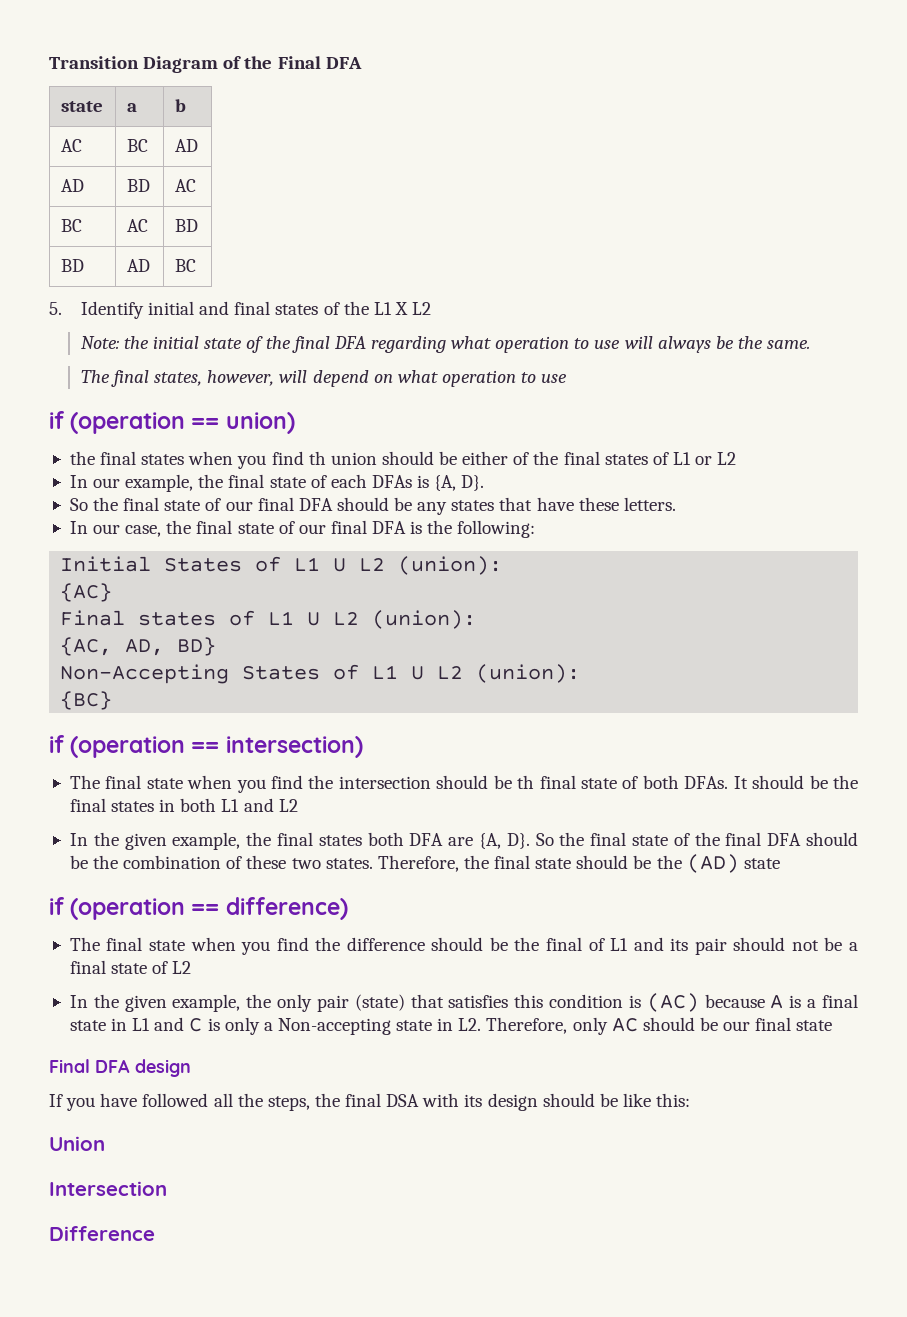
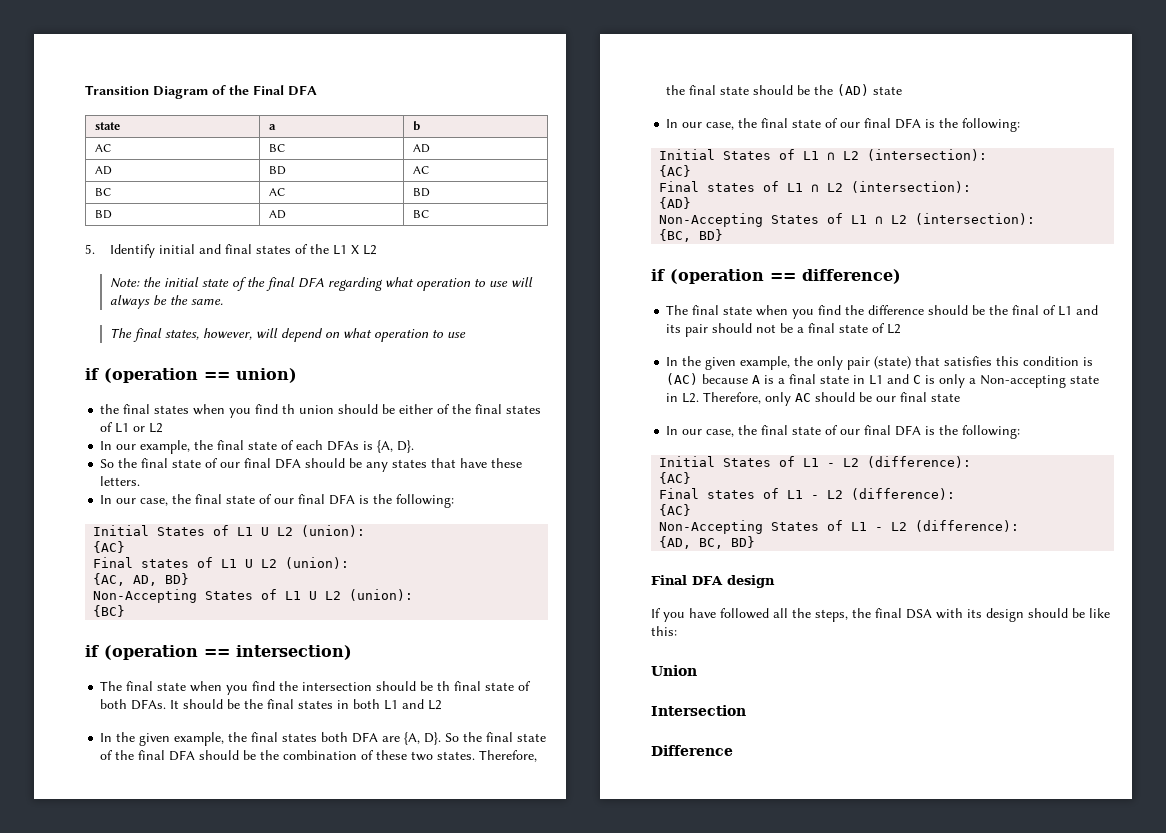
(780, 863) none -> [666,118,1021,132] [659,149,988,161] [659,165,692,177] [659,181,972,193] [659,197,692,209] [659,213,1036,227] [659,229,724,242] // In our case, the final state of our final DFA is the following: // Initial States of L1 ∩ L2 (intersection): // {AC} // Final states of L1 ∩ L2 (intersection): // {AD} // Non-Accepting States of L1 ∩ L2 (intersection): // {BC, BD}
(833, 1025) none -> [666,425,1021,439] [659,456,972,468] [659,472,692,484] [659,488,956,500] [659,504,692,516] [659,520,1020,534] [659,536,756,549] // In our case, the final state of our final DFA is the following: // Initial States of L1 - L2 (difference): // {AC} // Final states of L1 - L2 (difference): // {AC} // Non-Accepting States of L1 - L2 (difference): // {AD, BC, BD}

